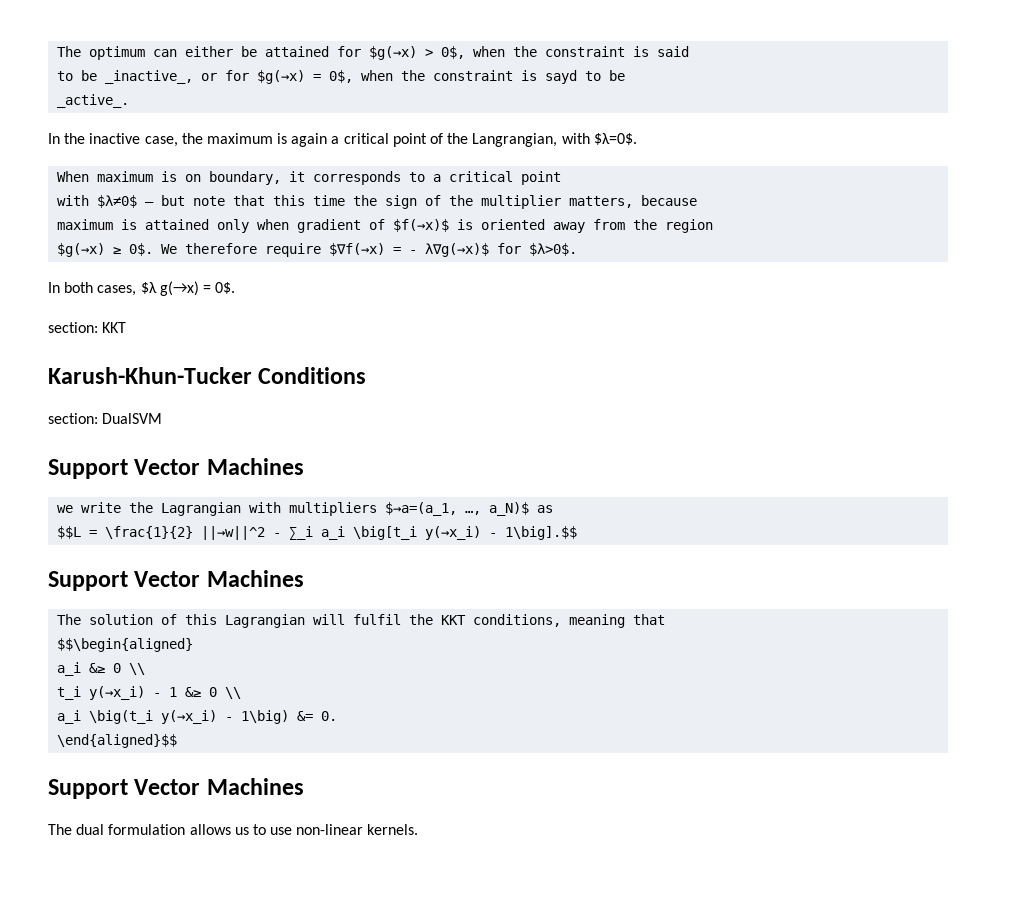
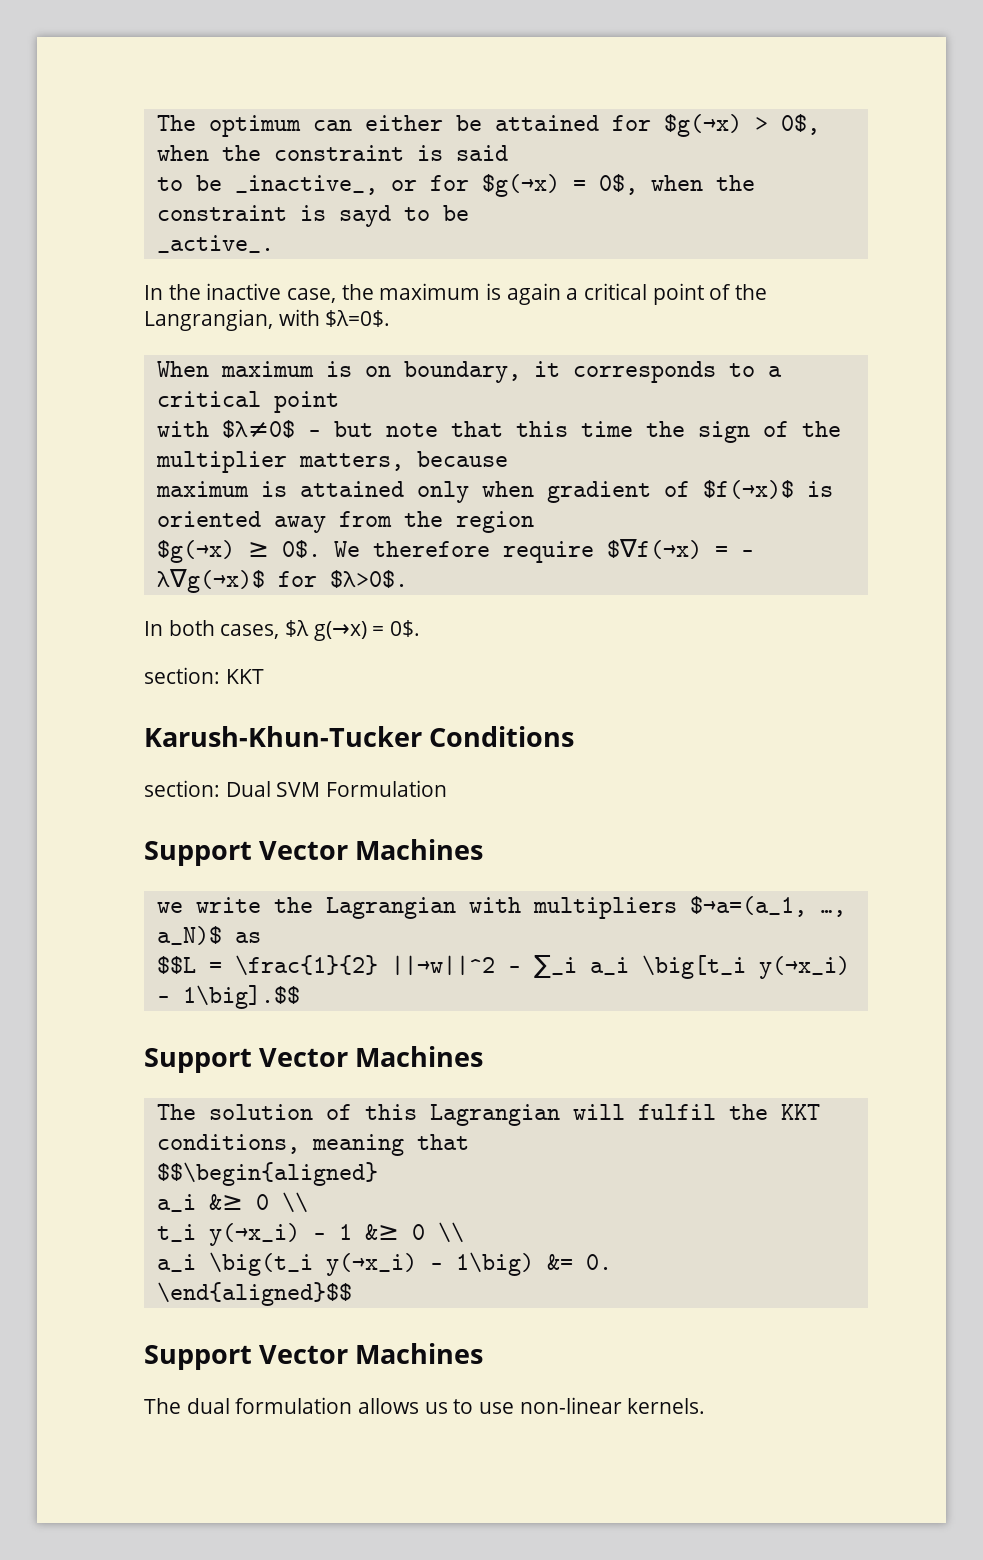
[102,413,163,424] DualSVM -> [225,780,448,797] Dual SVM Formulation

